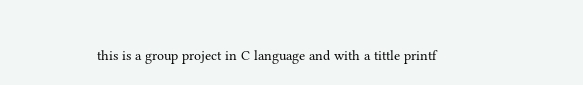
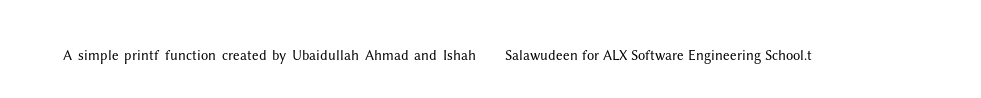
[97,50,439,64] this is a group project in C language and with a tittle printf -> [63,49,812,64] A simple printf function created by Ubaidullah Ahmad and Ishah Salawudeen for ALX Software Engineering School.t

